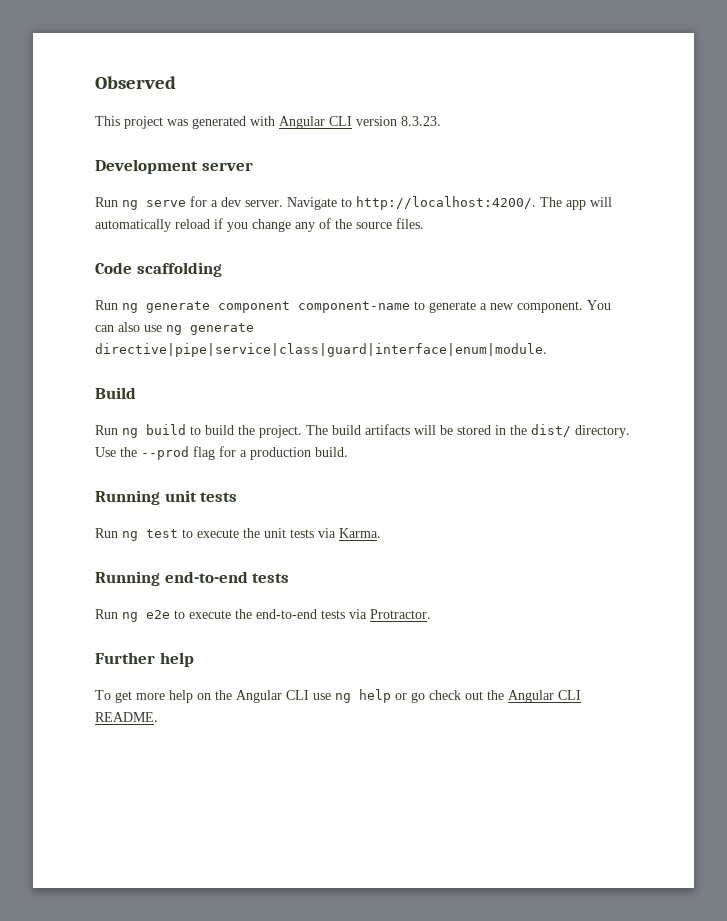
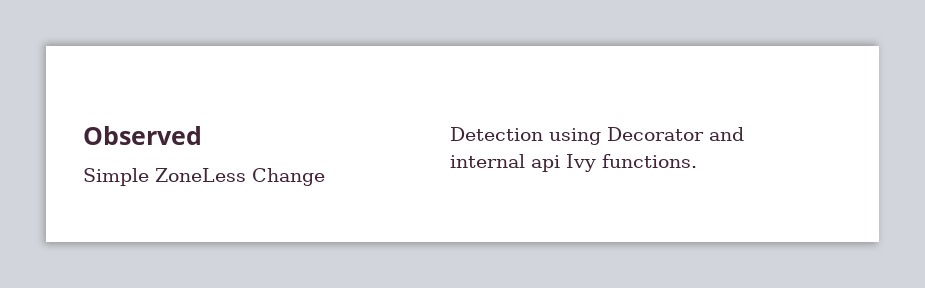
[95,116,441,129] [95,159,253,174] [95,196,612,210] [95,218,424,232] [95,262,222,277] [95,300,611,313] [95,322,254,335] [95,343,547,357] [95,387,136,399] [95,424,630,438] [95,446,348,460] [95,490,238,505] [95,528,381,541] [95,571,290,586] [95,609,431,622] [95,652,194,667] [95,689,581,703] [95,712,158,722] This project was generated with Angular CLI version 8.3.23. // Development server // Run ng serve for a dev server. Navigate to http://localhost:4200/. The app will automatically reload if you change any of the source files. // Code scaffolding // Run ng generate component component-name to generate a new component. You can also use ng generate directive|pipe|service|class|guard|interface|enum|module. // Build // Run ng build to build the project. The build artifacts will be stored in the dist/ directory. Use the --prod flag for a production build. // Running unit tests // Run ng test to execute the unit tests via Karma. // Running end-to-end tests // Run ng e2e to execute the end-to-end tests via Protractor. // Further help // To get more help on the Angular CLI use ng help or go check out the Angular CLI README. -> [83,168,325,186] [450,127,744,145] [450,154,697,172] Simple ZoneLess Change Detection using Decorator and internal api Ivy functions.

